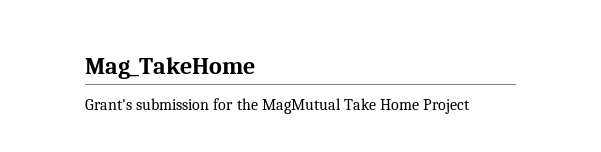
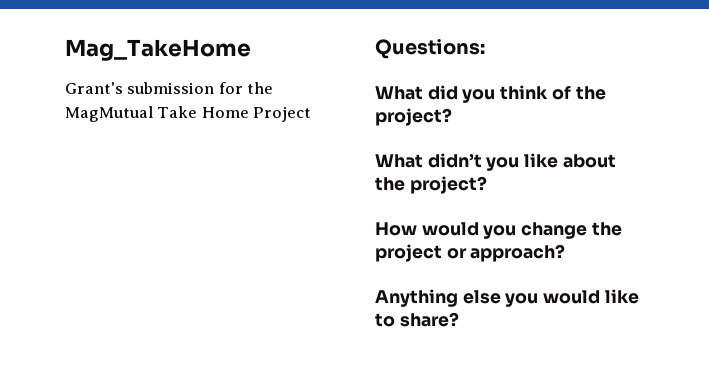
(471, 106) none -> [375,39,485,59] [375,85,606,103] [375,108,452,126] [375,153,616,171] [375,176,487,194] [375,222,622,239] [375,244,566,262] [375,289,639,307] [375,312,459,327] // Questions: // What did you think of the project? // What didn’t you like about the project? // How would you change the project or approach? // Anything else you would like to share?

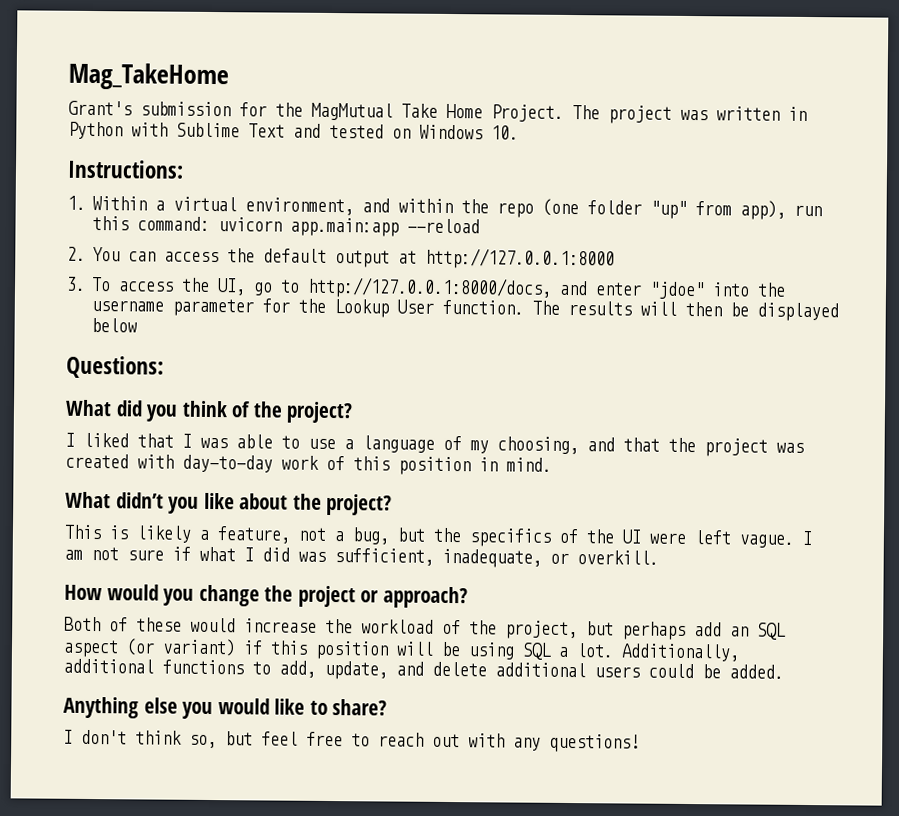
[253,106,312,122] Project -> [491,104,807,124] [68,121,519,140] [67,159,184,179] [67,195,822,220] [92,216,480,237] [67,246,615,270] [66,276,786,300] [91,298,839,322] [91,317,137,333] Project. The project was written in Python with Sublime Text and tested on Windows 10. // Instructions: // 1. Within a virtual environment, and within the repo (one folder "up" from app), run this command: uvicorn app.main:app --reload // 2. You can access the default output at http://127.0.0.1:8000 // 3. To access the UI, go to http://127.0.0.1:8000/docs, and enter "jdoe" into the username parameter for the Lookup User function. The results will then be displayed below
(452, 117) none -> [65,432,804,457] [65,453,552,476] // I liked that I was able to use a language of my choosing, and that the project was created with day-to-day work of this position in mind.
(487, 185) none -> [64,524,812,548] [64,546,659,568] // This is likely a feature, not a bug, but the specifics of the UI were left vague. I am not sure if what I did was sufficient, inadequate, or overkill.
(566, 253) none -> [64,616,786,640] [63,638,740,662] [63,658,784,680] // Both of these would increase the workload of the project, but perhaps add an SQL aspect (or variant) if this position will be using SQL a lot. Additionally, additional functions to add, update, and delete additional users could be added.
(459, 319) none -> [63,729,640,753] // I don't think so, but feel free to reach out with any questions!

